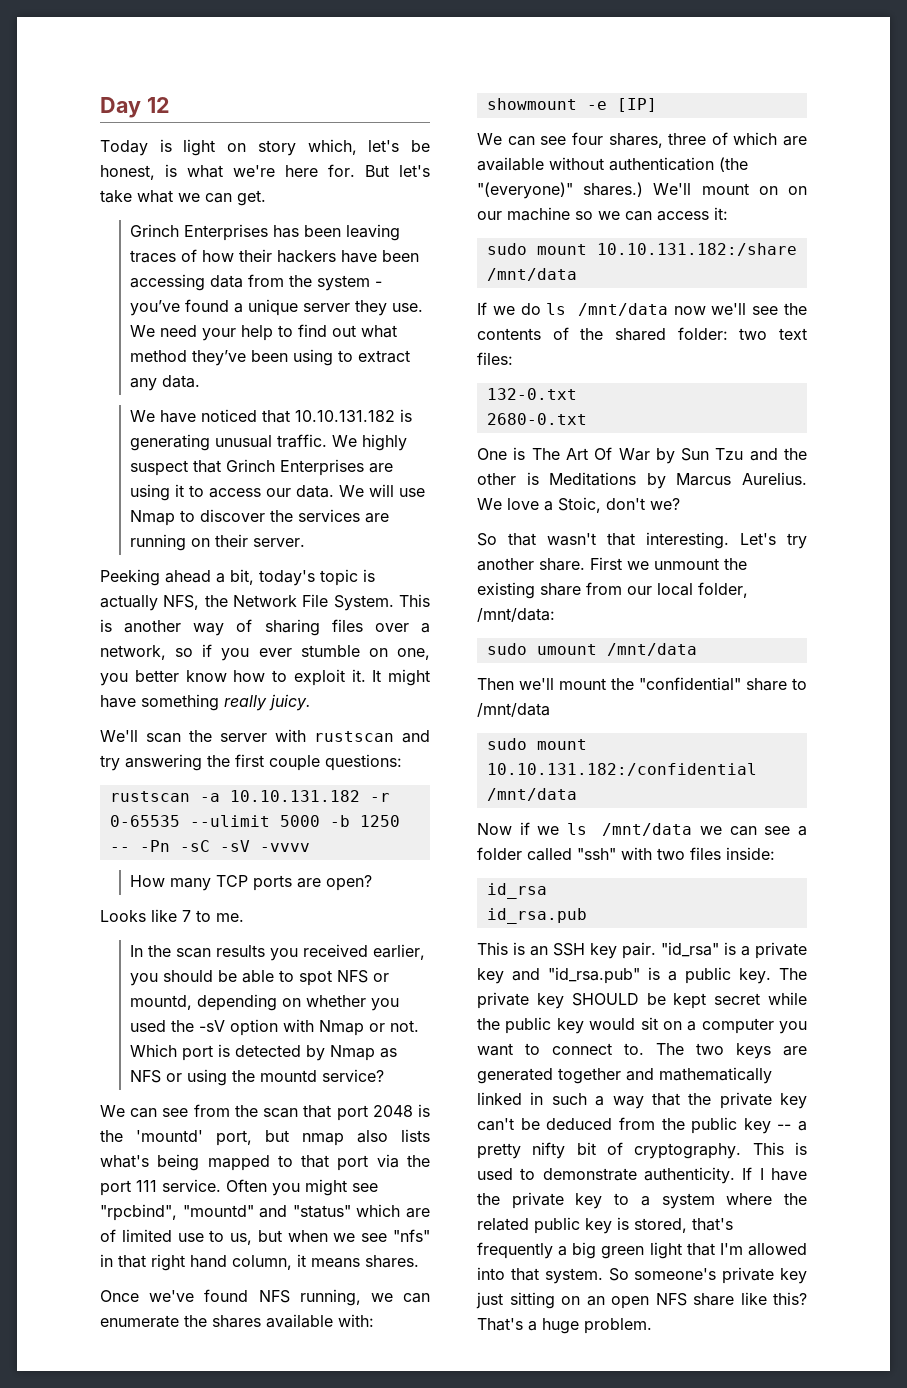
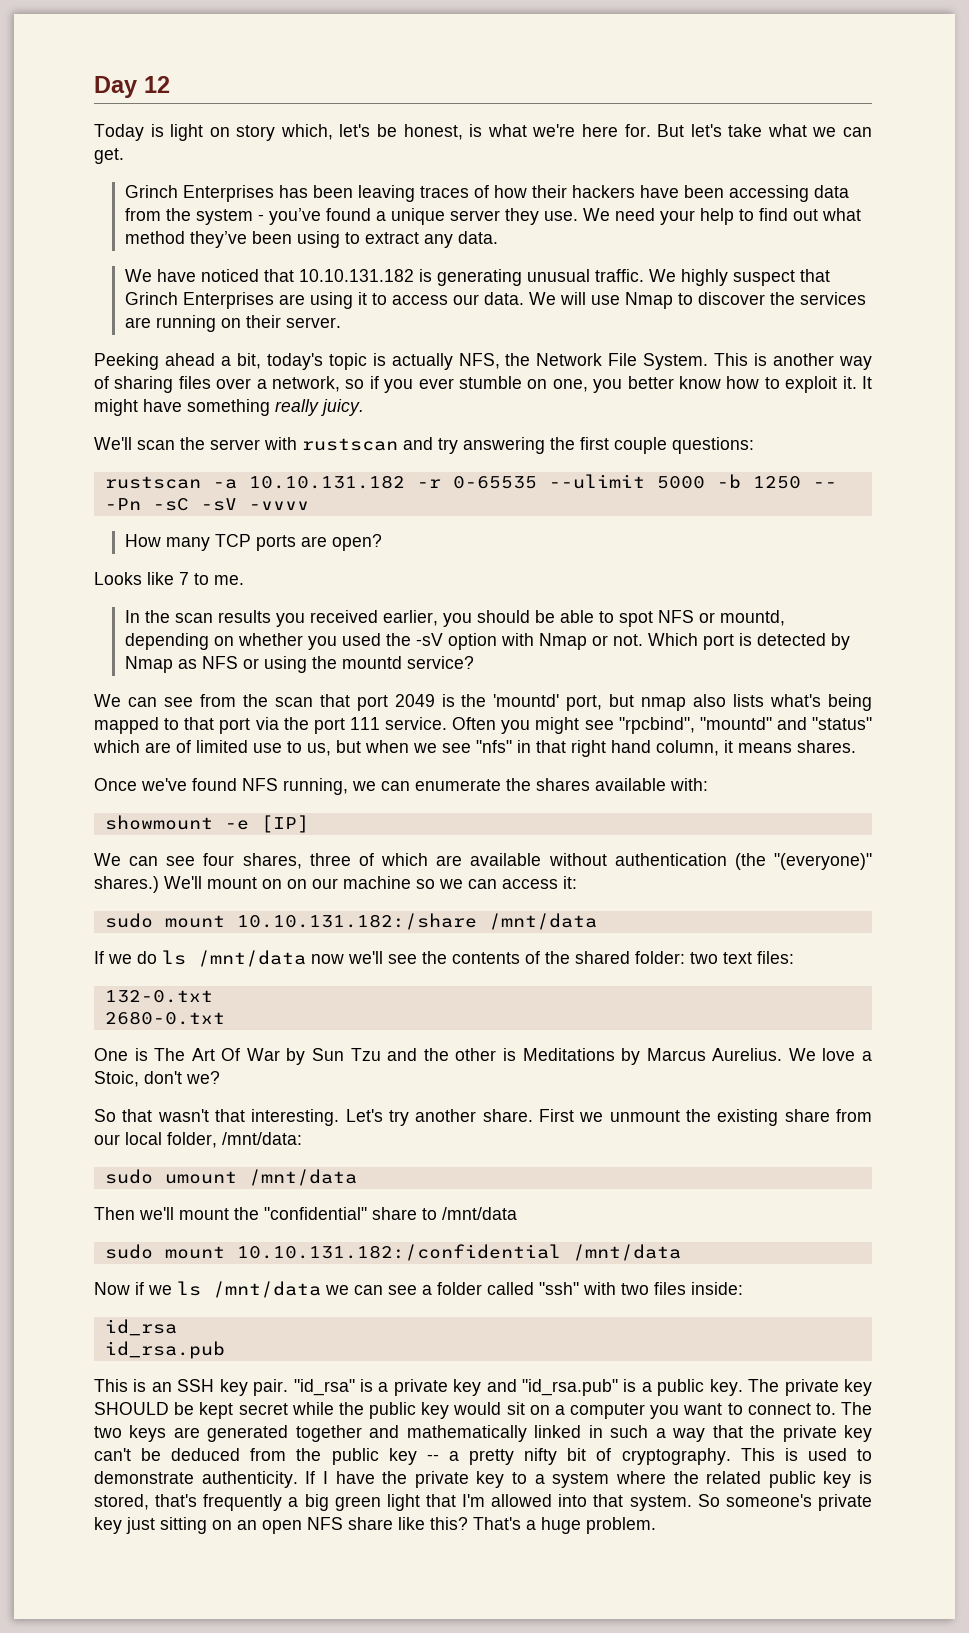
[372,1105,413,1117] 2048 -> [394,694,435,707] 2049

